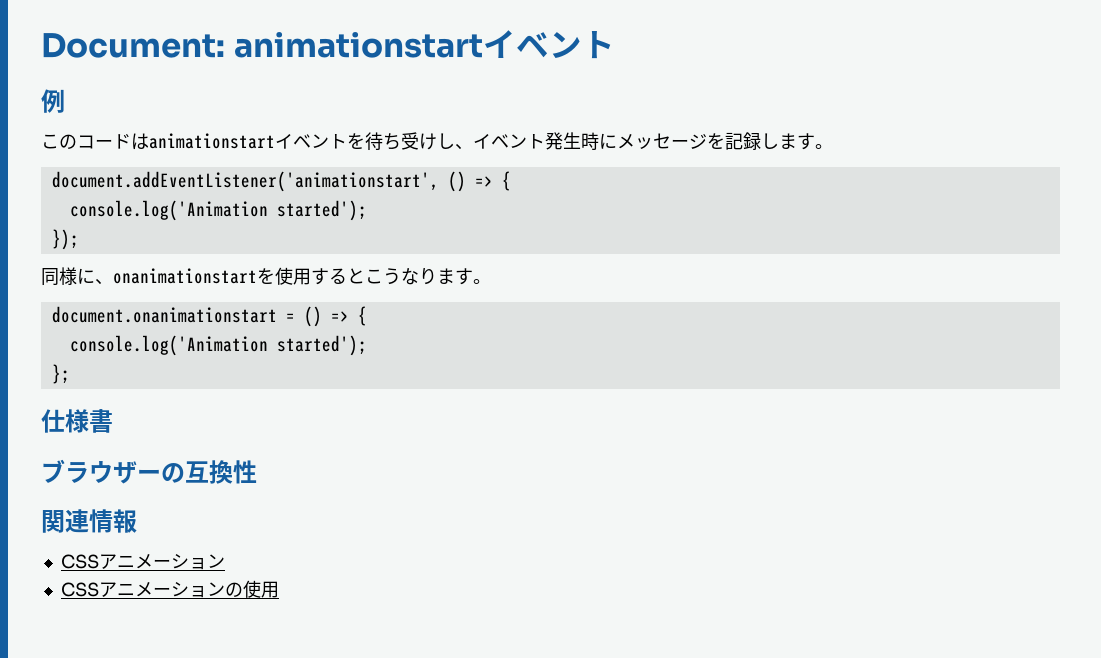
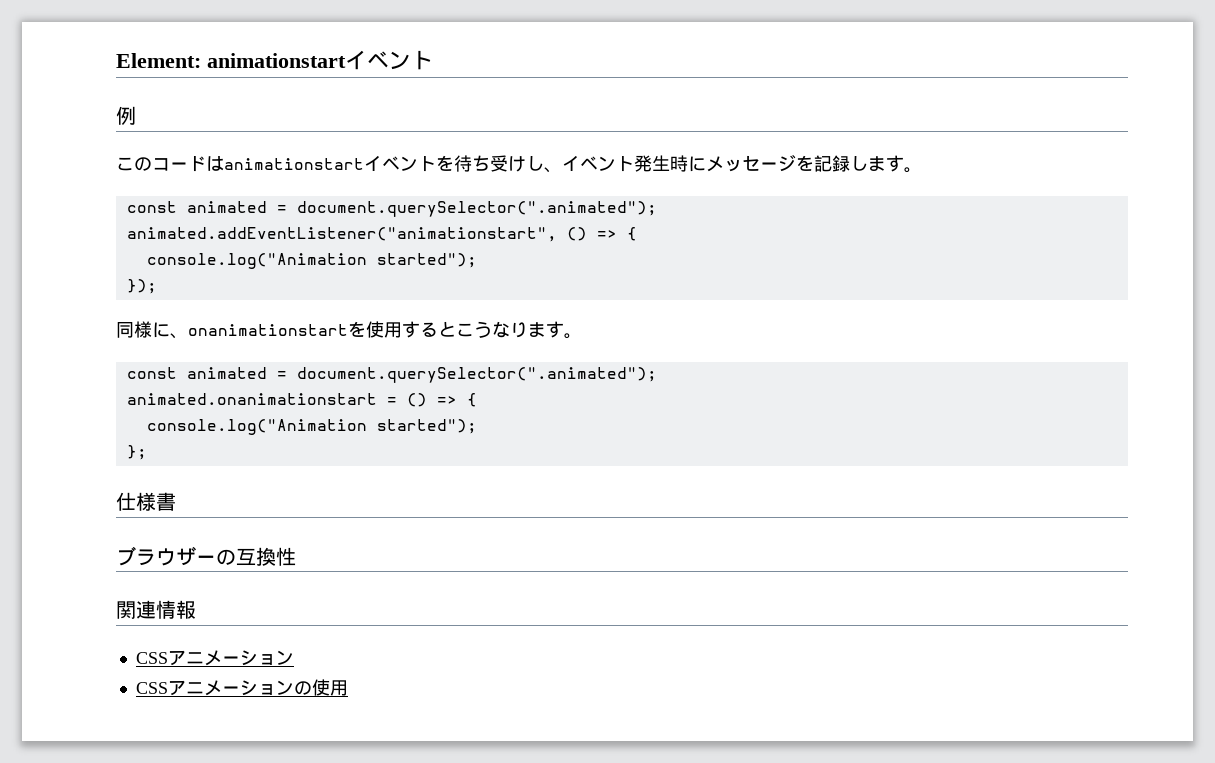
[41,33,225,58] Document: -> [116,53,201,68] Element:
[51,171,511,192] [69,200,367,221] document.addEventListener('animationstart', () => { // console.log('Animation started'); -> [126,201,657,217] [126,227,637,242] [146,253,477,269] const animated = document.querySelector(".animated"); // animated.addEventListener("animationstart", () => { // console.log("Animation started");
[51,306,277,323] document.onanimationstart -> [126,367,657,383] [126,393,377,405] const animated = document.querySelector(".animated"); // animated.onanimationstart
[69,335,367,356] console.log('Animation started'); -> [146,419,477,435] console.log("Animation started");

